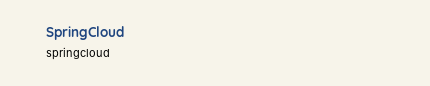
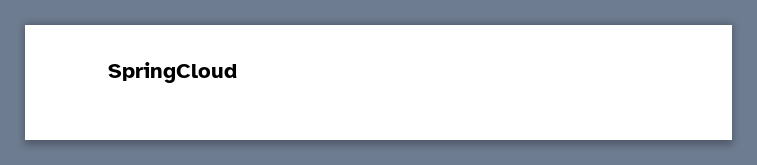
[46,47,110,60] // springcloud -> (237, 72) none

